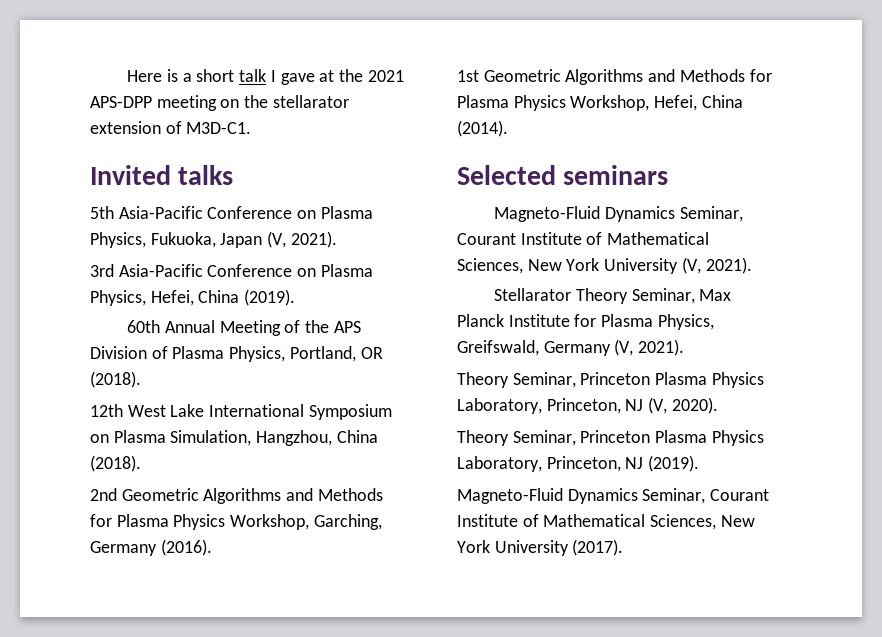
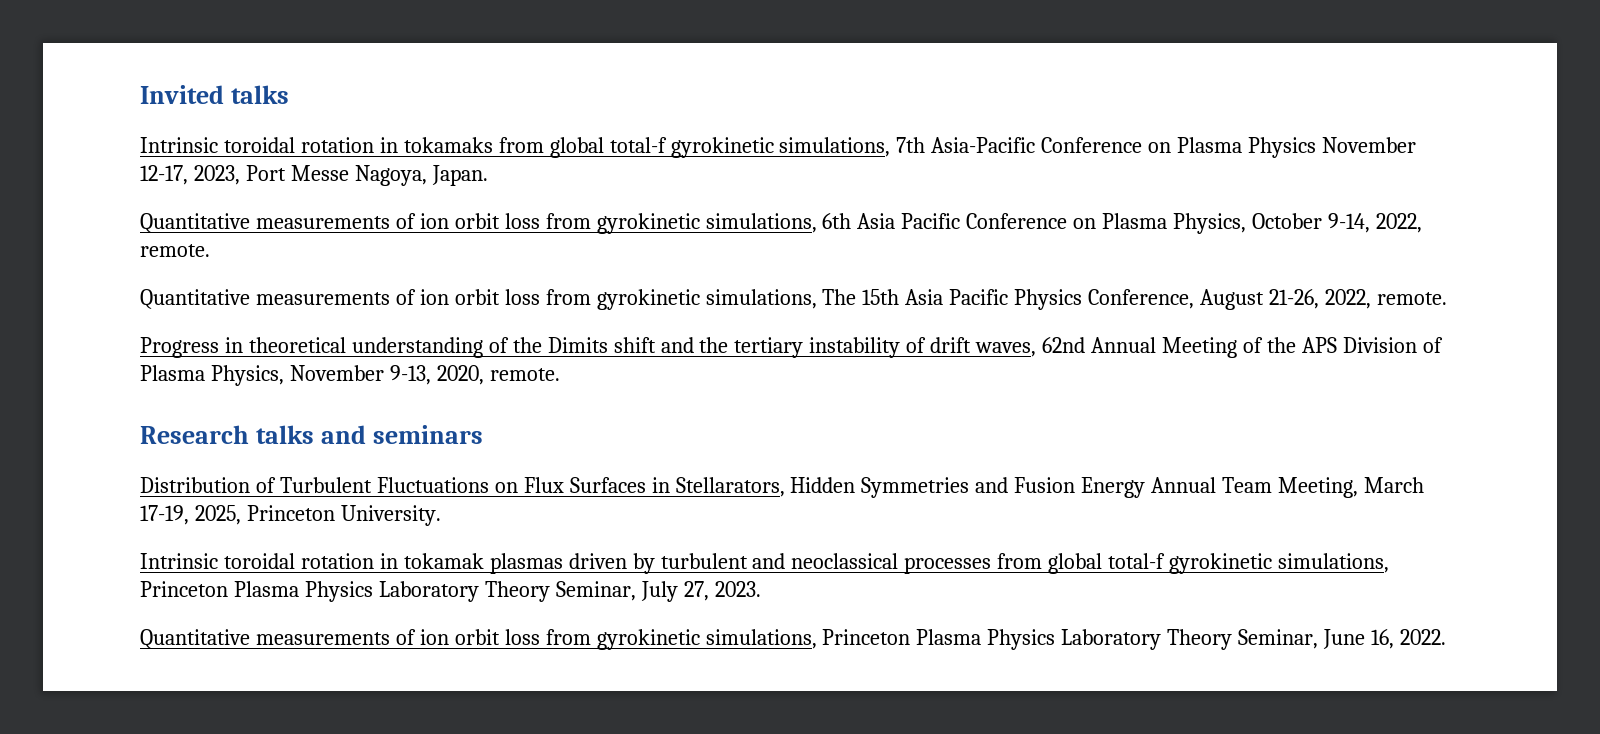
[127,69,404,85] [90,95,349,111] [90,121,252,134] [90,165,234,185] [90,206,373,219] [90,231,337,248] [90,264,373,277] [90,289,296,306] [127,320,161,333] Here is a short talk I gave at the 2021 APS-DPP meeting on the stellarator extension of M3D-C1. // Invited talks // 5th Asia-Pacific Conference on Plasma Physics, Fukuoka, Japan (V, 2021). // 3rd Asia-Pacific Conference on Plasma Physics, Hefei, China (2019). // 60th -> [140,85,289,104] [140,137,1417,158] [140,165,488,186] [140,213,1422,234] [140,244,210,257] [140,289,1447,310] [140,337,1086,358] Invited talks // Intrinsic toroidal rotation in tokamaks from global total-f gyrokinetic simulations, 7th Asia-Pacific Conference on Plasma Physics November 12-17, 2023, Port Messe Nagoya, Japan. // Quantitative measurements of ion orbit loss from gyrokinetic simulations, 6th Asia Pacific Conference on Plasma Physics, October 9-14, 2022, remote. // Quantitative measurements of ion orbit loss from gyrokinetic simulations, The 15th Asia Pacific Physics Conference, August 21-26, 2022, remote. // Progress in theoretical understanding of the Dimits shift and the tertiary instability of drift waves, 62nd
[289,346,383,362] [90,371,141,388] [90,404,392,420] [90,430,378,446] [90,455,141,472] [90,488,383,504] [90,514,382,530] [90,539,212,556] [457,69,772,85] [457,95,743,111] [457,120,508,137] [457,165,669,185] [494,206,743,222] [457,232,710,245] [457,257,752,274] [494,288,732,304] [457,314,714,330] [457,339,685,356] [457,372,764,388] [457,397,718,414] [457,430,764,446] [457,455,700,472] [457,488,770,504] [457,514,755,530] [457,539,624,556] Portland, OR (2018). // 12th West Lake International Symposium on Plasma Simulation, Hangzhou, China (2018). // 2nd Geometric Algorithms and Methods for Plasma Physics Workshop, Garching, Germany (2016). // 1st Geometric Algorithms and Methods for Plasma Physics Workshop, Hefei, China (2014). // Selected seminars // Magneto-Fluid Dynamics Seminar, Courant Institute of Mathematical Sciences, New York University (V, 2021). // Stellarator Theory Seminar, Max Planck Institute for Plasma Physics, Greifswald, Germany (V, 2021). // Theory Seminar, Princeton Plasma Physics Laboratory, Princeton, NJ (V, 2020). // Theory Seminar, Princeton Plasma Physics Laboratory, Princeton, NJ (2019). // Magneto-Fluid Dynamics Seminar, Courant Institute of Mathematical Sciences, New York University (2017). -> [289,365,560,385] [140,425,483,444] [140,477,1424,498] [140,505,441,526] [140,553,1390,574] [140,581,761,602] [140,629,1446,650] November 9-13, 2020, remote. // Research talks and seminars // Distribution of Turbulent Fluctuations on Flux Surfaces in Stellarators, Hidden Symmetries and Fusion Energy Annual Team Meeting, March 17-19, 2025, Princeton University. // Intrinsic toroidal rotation in tokamak plasmas driven by turbulent and neoclassical processes from global total-f gyrokinetic simulations, Princeton Plasma Physics Laboratory Theory Seminar, July 27, 2023. // Quantitative measurements of ion orbit loss from gyrokinetic simulations, Princeton Plasma Physics Laboratory Theory Seminar, June 16, 2022.

